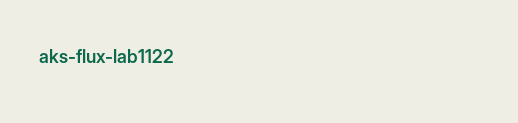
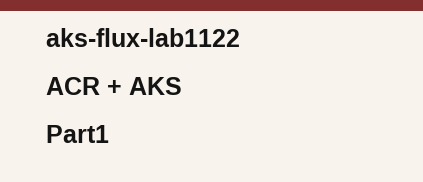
(174, 56) none -> [46,77,182,95] [46,125,109,143] // ACR + AKS // Part1

